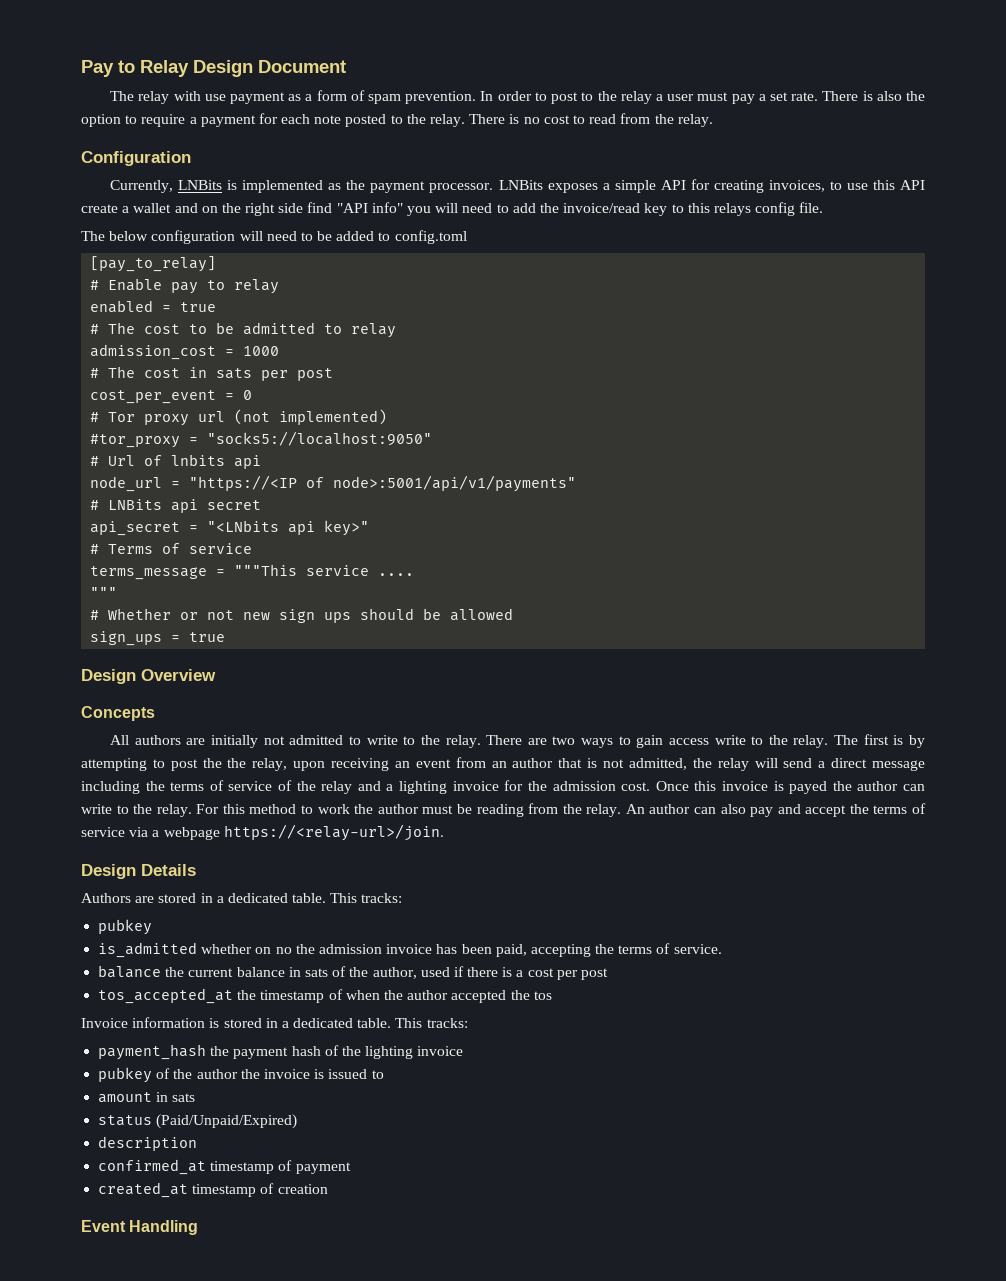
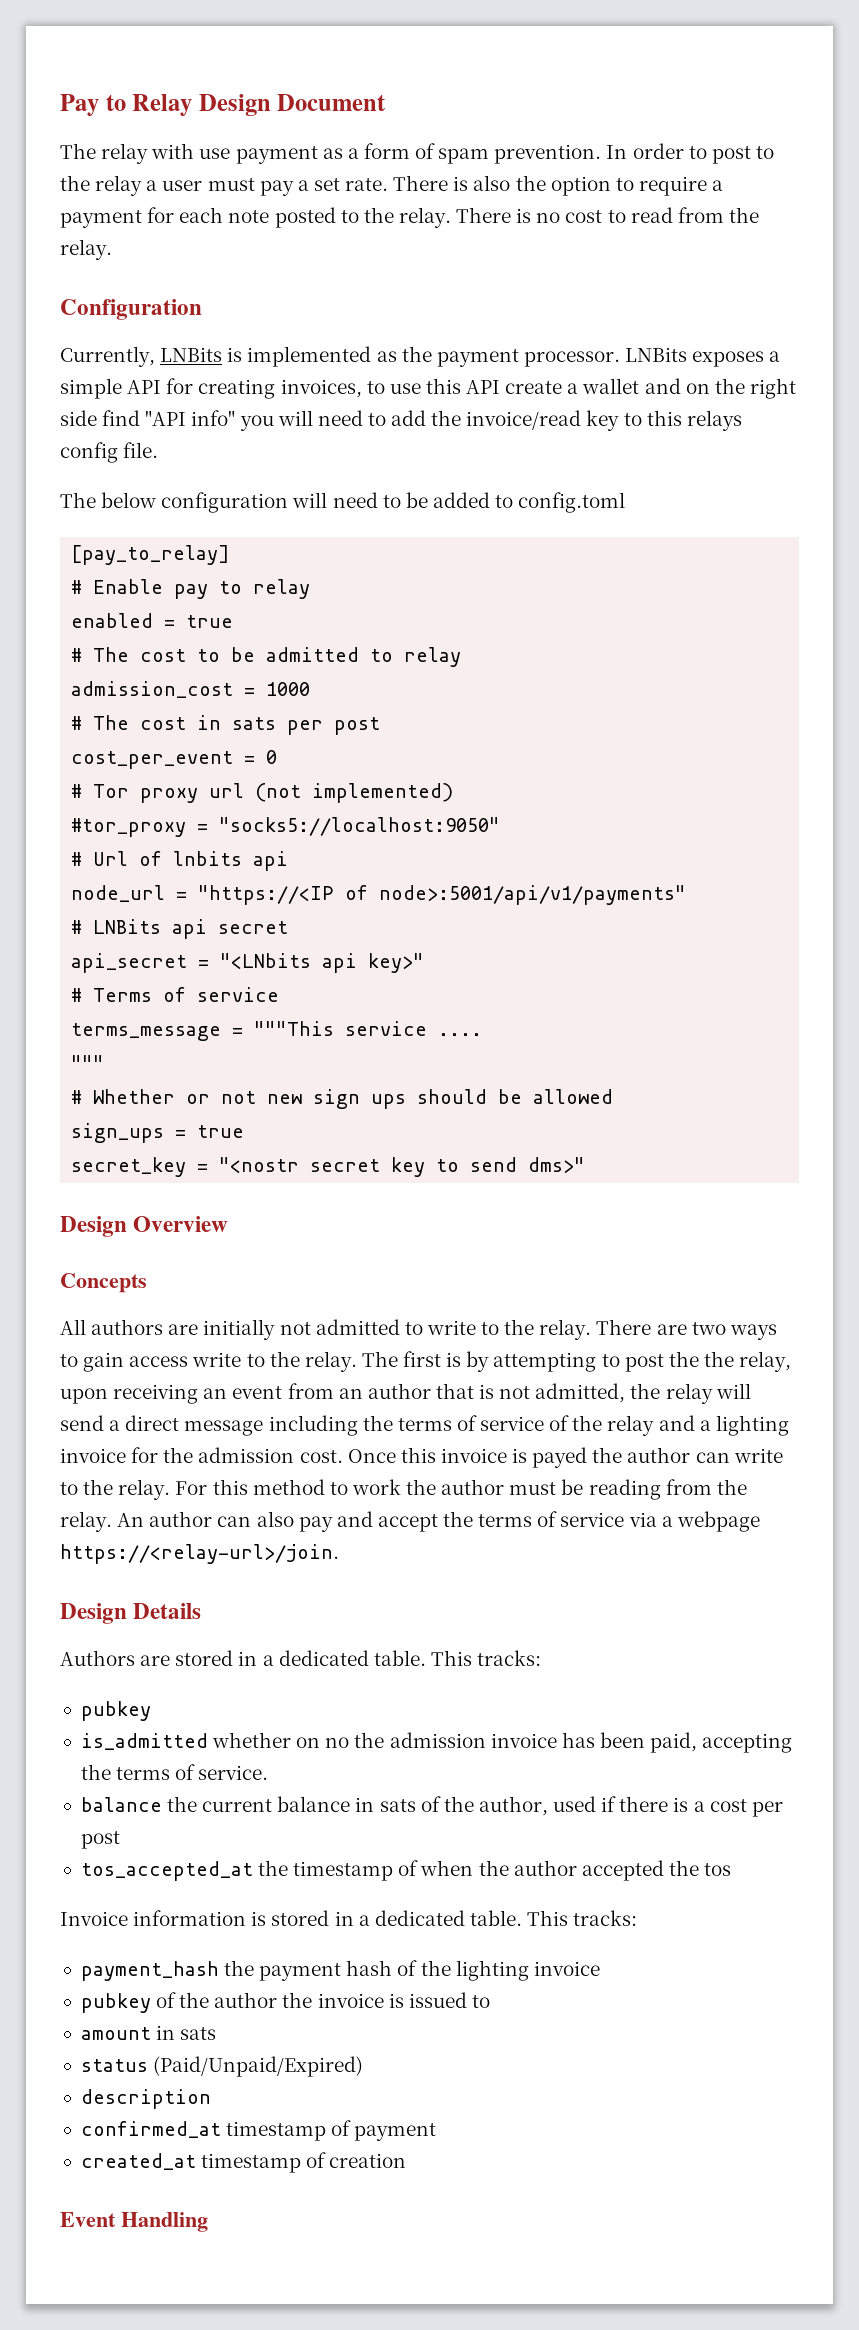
(226, 637) none -> [71,1157,586,1177] // secret_key = "<nostr secret key to send dms>"

